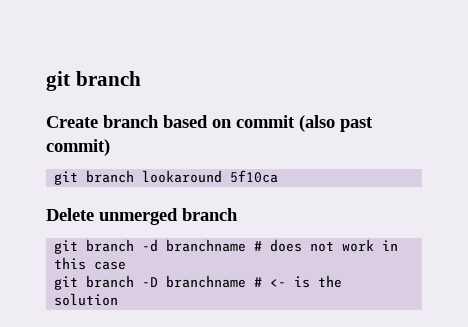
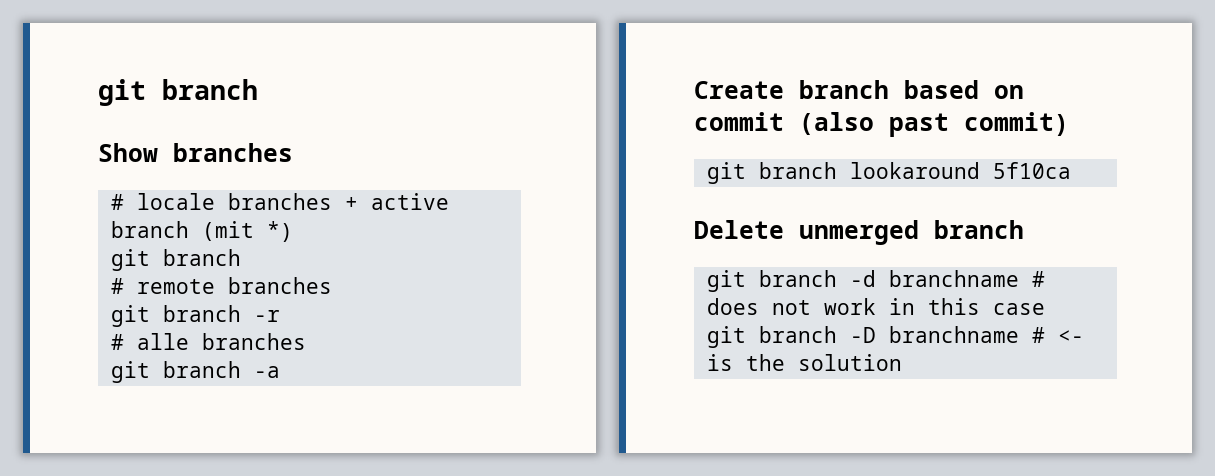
[46,71,141,91] git branch -> [98,79,258,106] [98,143,293,162] [110,193,449,210] [110,221,293,242] [110,249,241,271] [110,277,332,294] [110,305,280,327] [110,333,306,350] [110,361,280,383] git branch // Show branches // # locale branches + active branch (mit *) // git branch // # remote branches // git branch -r // # alle branches // git branch -a

